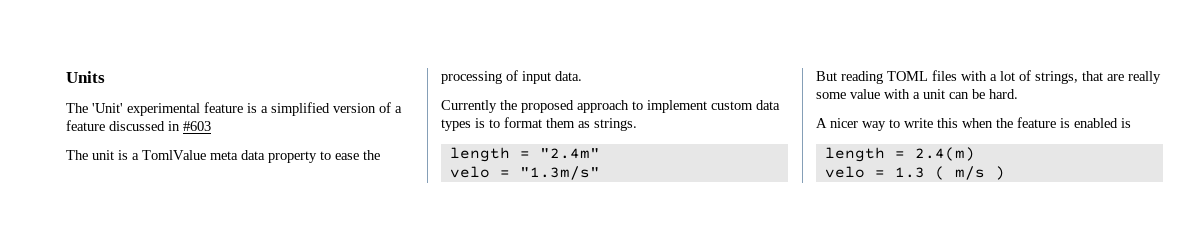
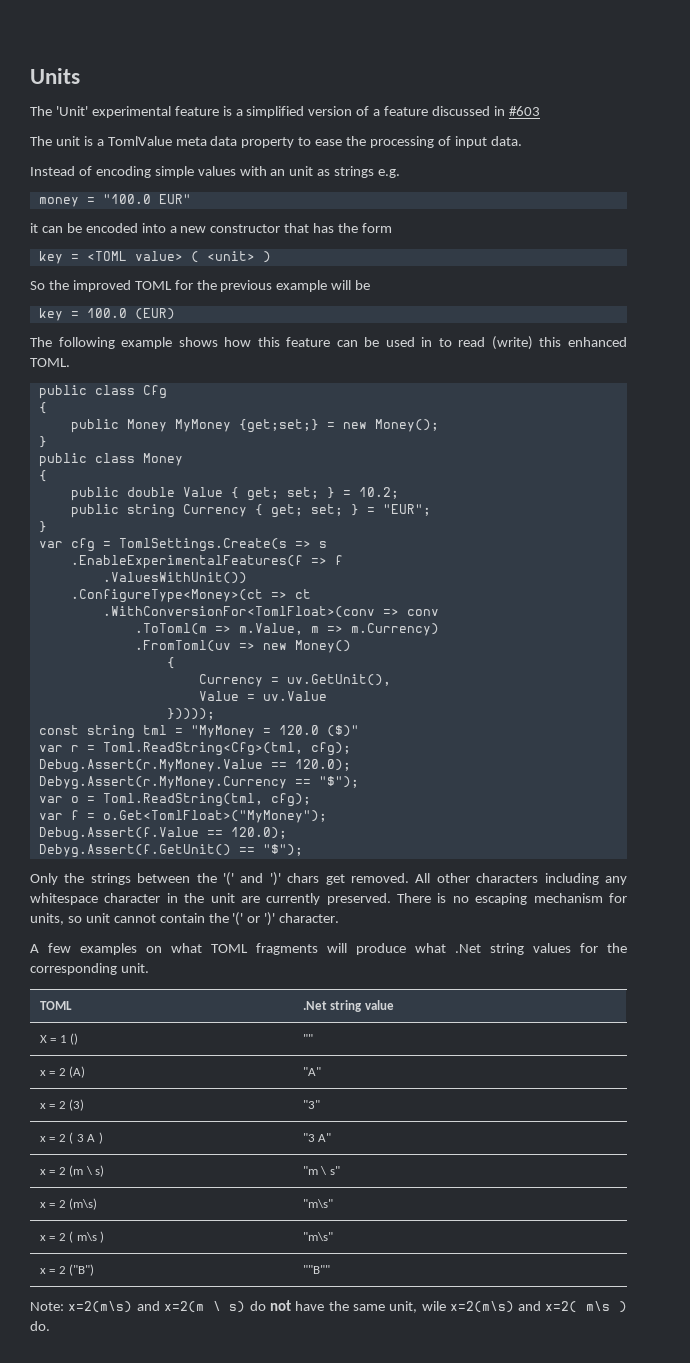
[441,100,780,113] [441,117,637,131] [449,147,600,162] [449,166,600,180] [816,70,1161,84] [816,89,1018,99] [816,117,1131,131] [824,147,975,162] [824,166,1005,180] Currently the proposed approach to implement custom data types is to format them as strings. // length = "2.4m" // velo = "1.3m/s" // But reading TOML files with a lot of strings, that are really some value with a unit can be hard. // A nicer way to write this when the feature is enabled is // length = 2.4(m) // velo = 1.3 ( m/s ) -> [30,166,401,178] [38,194,191,207] [30,223,393,233] [38,251,271,264] [30,280,371,292] [38,308,175,321] [30,336,627,350] [30,358,70,367] [38,385,167,399] [38,402,47,414] [70,419,439,433] [38,436,47,448] [38,453,183,467] [38,470,47,482] [70,487,399,501] [70,504,431,518] [38,521,47,533] [38,538,327,552] [70,555,343,569] [102,572,247,584] [70,589,311,603] [102,606,439,618] [134,623,439,636] [134,640,351,653] [166,657,175,669] [198,674,391,687] [198,691,327,701] [166,708,215,720] [38,725,359,739] [38,742,351,756] [38,759,351,773] [38,776,359,790] [38,793,311,807] [38,810,327,823] [38,827,287,841] [38,844,303,858] [30,872,627,886] [30,893,627,905] [30,912,340,926] [30,943,627,955] [30,963,149,975] [39,1001,72,1010] [302,1000,394,1012] [39,1033,79,1045] [302,1034,313,1043] [39,1066,86,1078] [302,1067,321,1076] [39,1099,85,1111] [302,1100,320,1109] [39,1132,103,1144] [302,1133,332,1142] [39,1165,105,1177] [302,1166,340,1175] [39,1198,98,1210] [302,1199,333,1208] [39,1231,105,1243] [302,1232,333,1241] [39,1264,95,1276] [302,1265,330,1274] [30,1300,628,1313] [30,1321,50,1331] Instead of encoding simple values with an unit as strings e.g. // money = "100.0 EUR" // it can be encoded into a new constructor that has the form // key = <TOML value> ( <unit> ) // So the improved TOML for the previous example will be // key = 100.0 (EUR) // The following example shows how this feature can be used in to read (write) this enhanced TOML. // public class Cfg // { // public Money MyMoney {get;set;} = new Money(); // } // public class Money // { // public double Value { get; set; } = 10.2; // public string Currency { get; set; } = "EUR"; // } // var cfg = TomlSettings.Create(s => s // .EnableExperimentalFeatures(f => f // .ValuesWithUnit()) // .ConfigureType<Money>(ct => ct // .WithConversionFor<TomlFloat>(conv => conv // .ToToml(m => m.Value, m => m.Currency) // .FromToml(uv => new Money() // { // Currency = uv.GetUnit(), // Value = uv.Value // })))); // const string tml = "MyMoney = 120.0 ($)" // var r = Toml.ReadString<Cfg>(tml, cfg); // Debug.Assert(r.MyMoney.Value == 120.0); // Debyg.Assert(r.MyMoney.Currency == "$"); // var o = Toml.ReadString(tml, cfg); // var f = o.Get<TomlFloat>("MyMoney"); // Debug.Assert(f.Value == 120.0); // Debyg.Assert(f.GetUnit() == "$"); // Only the strings between the '(' and ')' chars get removed. All other characters including any whitespace character in the unit are currently preserved. There is no escaping mechanism for units, so unit cannot contain the '(' or ')' character. // A few examples on what TOML fragments will produce what .Net string values for the corresponding unit. // TOML | .Net string value // X = 1 () | "" // x = 2 (A) | "A" // x = 2 (3) | "3" // x = 2 ( 3 A ) | "3 A" // x = 2 (m \ s) | "m \ s" // x = 2 (m\s) | "m\s" // x = 2 ( m\s ) | "m\s" // x = 2 ("B") | ""B"" // Note: x=2(m\s) and x=2(m \ s) do not have the same unit, wile x=2(m\s) and x=2( m\s ) do.

